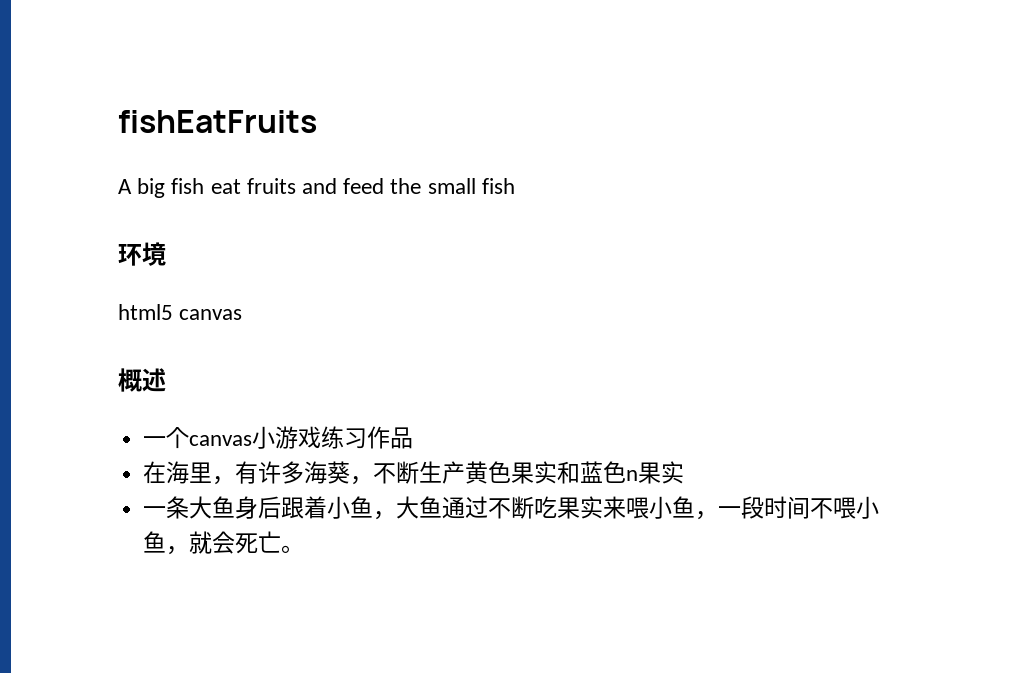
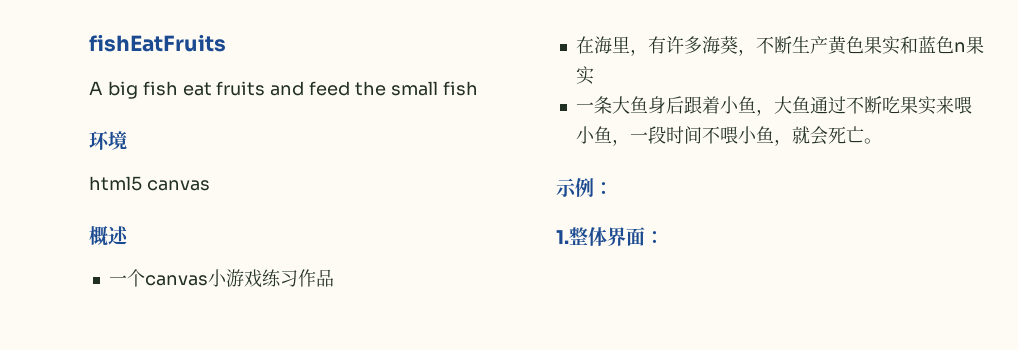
(305, 549) none -> [556,178,613,197] [556,227,664,246] // 示例： // 1.整体界面：

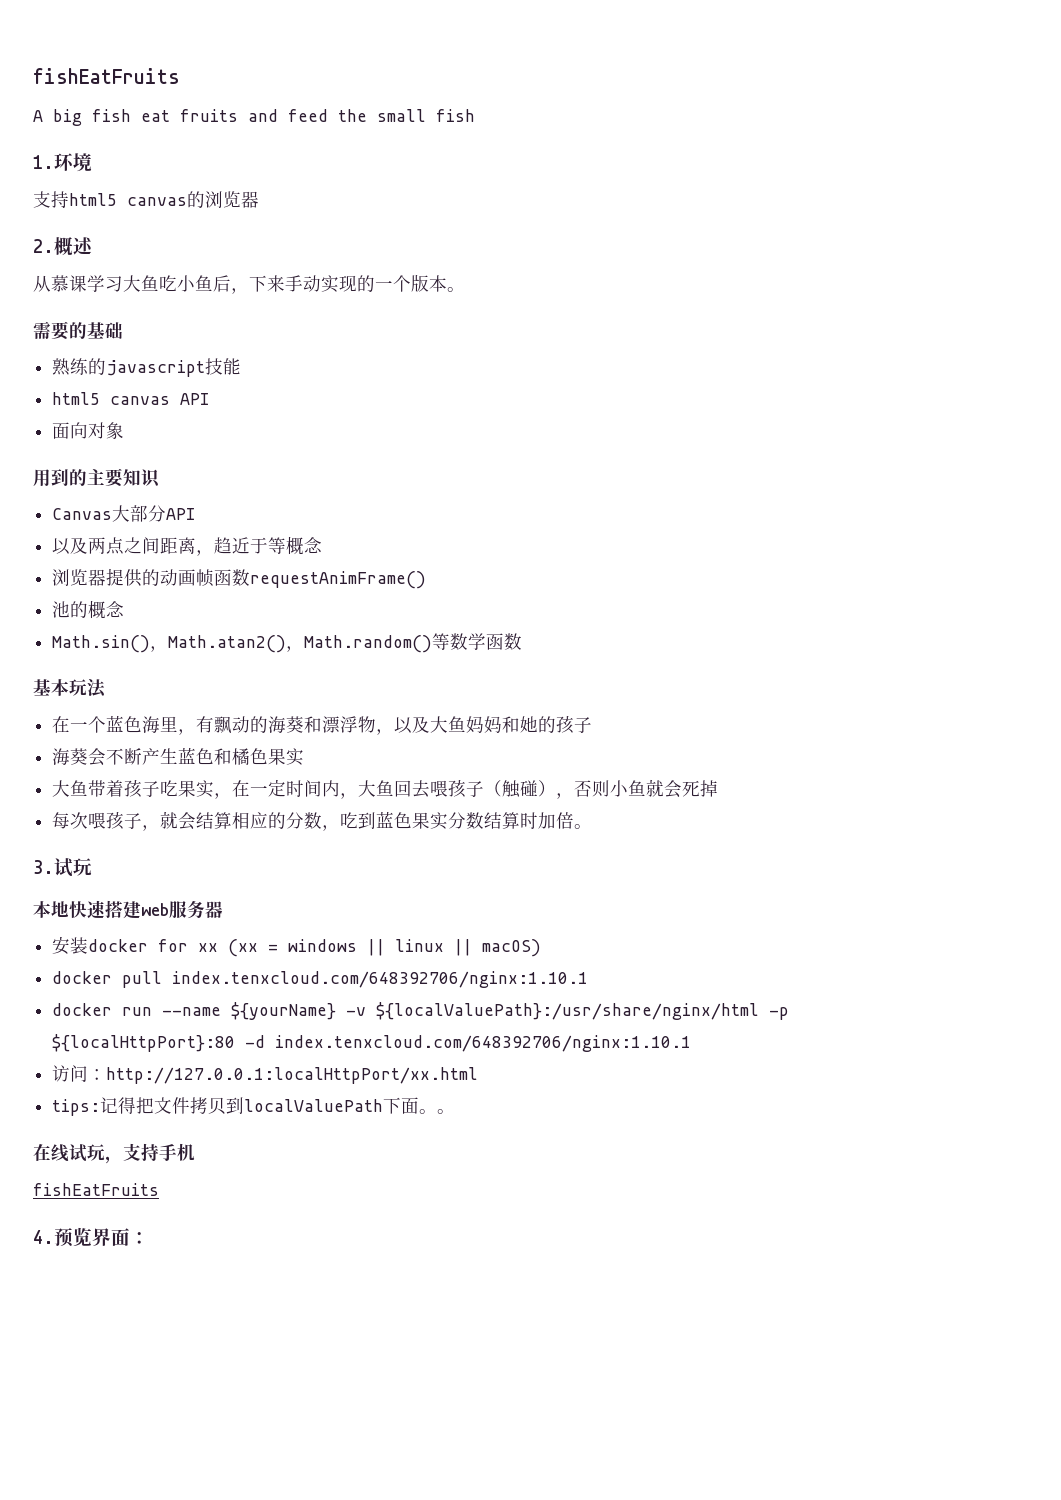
(478, 88) none -> [33,155,54,169] 1.
[89,176,210,191] [89,226,129,246] [108,269,334,288] [575,36,984,56] [575,66,594,85] [575,96,972,116] [575,126,882,146] [556,178,613,197] [556,227,607,246] html5 canvas // 概述 // 一个canvas小游戏练习作品 // 在海里，有许多海葵，不断生产黄色果实和蓝色n果实 // 一条大鱼身后跟着小鱼，大鱼通过不断吃果实来喂小鱼，一段时间不喂小鱼，就会死亡。 // 示例： // 1.整体 -> [33,191,259,208] [33,237,93,256] [33,274,465,294] [33,321,123,340] [52,358,242,377] [52,392,211,405] [52,422,125,439] [33,468,160,488] [52,505,197,522] [52,536,323,556] [52,568,427,589] [52,600,125,619] [52,633,523,653] [33,679,106,698] [52,715,593,735] [52,747,305,766] [52,779,719,799] [52,811,593,831] [33,858,92,877] [33,900,223,919] [52,936,542,957] [52,971,589,988] [52,1002,790,1020] [52,1034,692,1052] [52,1065,479,1084] [52,1097,456,1116] [33,1143,195,1164] [33,1183,159,1196] [33,1227,92,1247] 支持html5 canvas的浏览器 // 2.概述 // 从慕课学习大鱼吃小鱼后，下来手动实现的一个版本。 // 需要的基础 // 熟练的javascript技能 // html5 canvas API // 面向对象 // 用到的主要知识 // Canvas大部分API // 以及两点之间距离，趋近于等概念 // 浏览器提供的动画帧函数requestAnimFrame() // 池的概念 // Math.sin()，Math.atan2()，Math.random()等数学函数 // 基本玩法 // 在一个蓝色海里，有飘动的海葵和漂浮物，以及大鱼妈妈和她的孩子 // 海葵会不断产生蓝色和橘色果实 // 大鱼带着孩子吃果实，在一定时间内，大鱼回去喂孩子（触碰），否则小鱼就会死掉 // 每次喂孩子，就会结算相应的分数，吃到蓝色果实分数结算时加倍。 // 3.试玩 // 本地快速搭建web服务器 // 安装docker for xx (xx = windows || linux || macOS) // docker pull index.tenxcloud.com/648392706/nginx:1.10.1 // docker run --name ${yourName} -v ${localValuePath}:/usr/share/nginx/html -p ${localHttpPort}:80 -d index.tenxcloud.com/648392706/nginx:1.10.1 // 访问：http://127.0.0.1:localHttpPort/xx.html // tips:记得把文件拷贝到localValuePath下面。。 // 在线试玩，支持手机 // fishEatFruits // 4.预览

